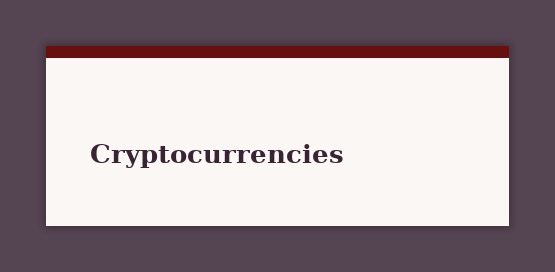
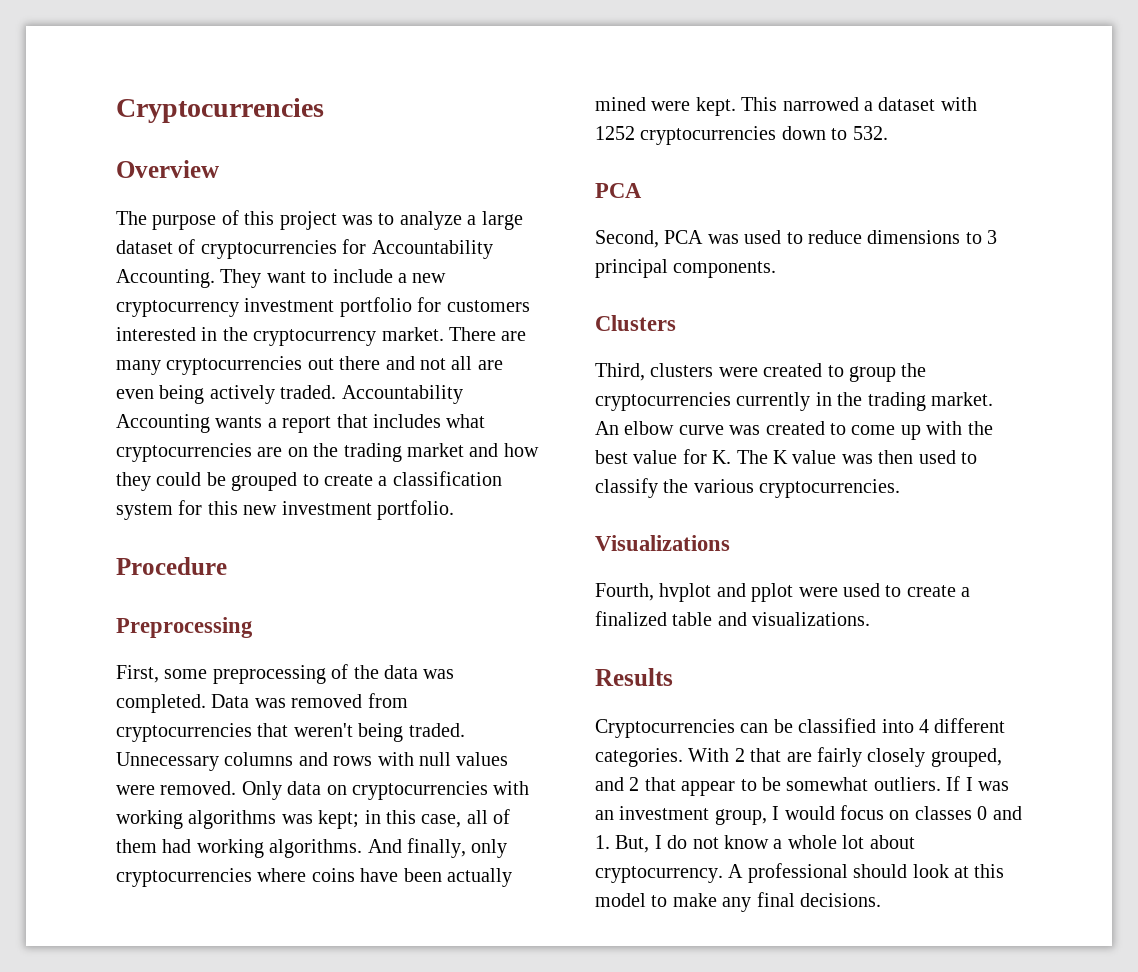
[90,144,344,168] Cryptocurrencies -> [116,98,324,123] [116,160,219,178] [116,210,523,230] [116,239,493,259] [116,269,447,288] [116,297,530,317] [116,327,527,346] [116,356,503,375] [116,385,463,404] [116,414,486,433] [116,443,539,462] [116,471,502,491] [116,500,454,520] [116,557,227,575] [116,617,253,638] [116,664,455,684] [116,693,408,713] [116,723,465,742] [116,752,509,771] [116,781,530,800] [116,809,511,829] [116,838,508,858] [116,868,512,887] [595,97,977,116] [595,126,888,145] [595,183,642,198] [595,230,998,248] [595,259,777,278] [595,315,676,331] [595,363,927,382] [595,392,993,411] [595,421,993,440] [595,449,977,464] [595,478,901,498] [595,535,730,551] [595,583,971,602] [595,611,871,626] [595,668,673,686] [595,718,1006,738] [595,747,1002,767] [595,776,1009,796] [595,805,1022,825] [595,835,915,853] [595,863,1005,883] [595,892,881,912] Cryptocurrencies // Overview // The purpose of this project was to analyze a large dataset of cryptocurrencies for Accountability Accounting. They want to include a new cryptocurrency investment portfolio for customers interested in the cryptocurrency market. There are many cryptocurrencies out there and not all are even being actively traded. Accountability Accounting wants a report that includes what cryptocurrencies are on the trading market and how they could be grouped to create a classification system for this new investment portfolio. // Procedure // Preprocessing // First, some preprocessing of the data was completed. Data was removed from cryptocurrencies that weren't being traded. Unnecessary columns and rows with null values were removed. Only data on cryptocurrencies with working algorithms was kept; in this case, all of them had working algorithms. And finally, only cryptocurrencies where coins have been actually mined were kept. This narrowed a dataset with 1252 cryptocurrencies down to 532. // PCA // Second, PCA was used to reduce dimensions to 3 principal components. // Clusters // Third, clusters were created to group the cryptocurrencies currently in the trading market. An elbow curve was created to come up with the best value for K. The K value was then used to classify the various cryptocurrencies. // Visualizations // Fourth, hvplot and pplot were used to create a finalized table and visualizations. // Results // Cryptocurrencies can be classified into 4 different categories. With 2 that are fairly closely grouped, and 2 that appear to be somewhat outliers. If I was an investment group, I would focus on classes 0 and 1. But, I do not know a whole lot about cryptocurrency. A professional should look at this model to make any final decisions.

